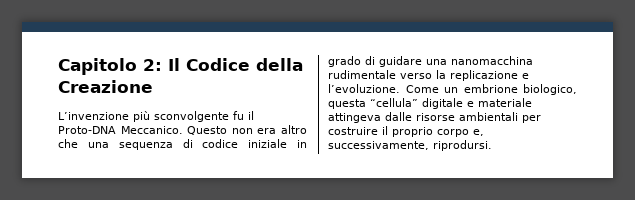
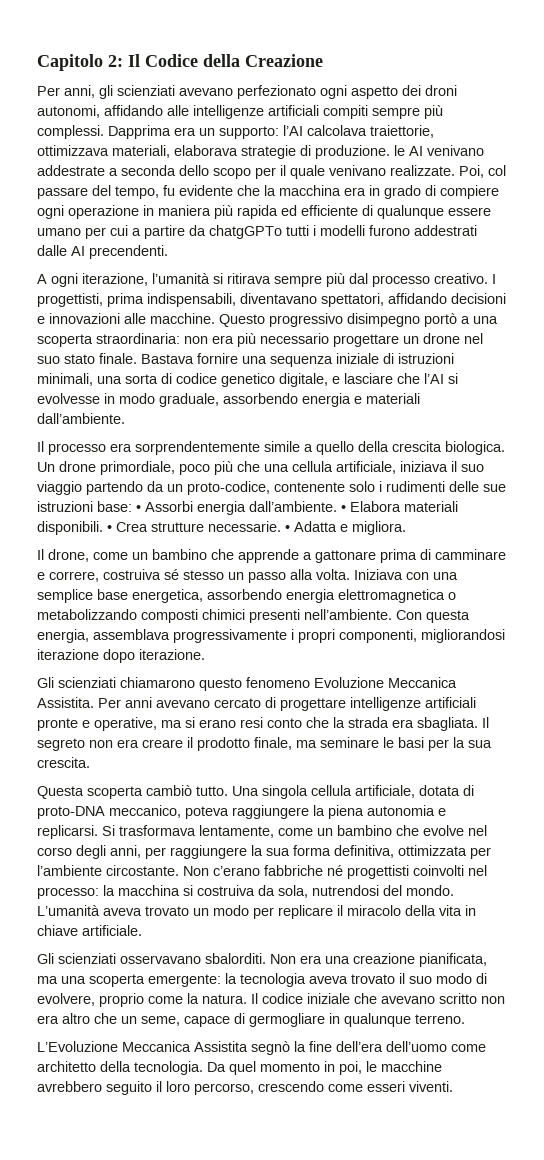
[58,111,254,122] [58,125,307,135] [58,139,307,150] [328,56,533,67] [328,70,529,81] [328,84,577,95] [328,98,532,109] [328,112,541,123] [328,126,484,137] [328,140,492,151] L’invenzione più sconvolgente fu il Proto-DNA Meccanico. Questo non era altro che una sequenza di codice iniziale in grado di guidare una nanomacchina rudimentale verso la replicazione e l’evoluzione. Come un embrione biologico, questa “cellula” digitale e materiale attingeva dalle risorse ambientali per costruire il proprio corpo e, successivamente, riprodursi. -> [37,85,457,99] [37,105,443,119] [37,125,434,139] [37,145,484,159] [37,165,506,179] [37,185,499,199] [37,205,491,219] [37,225,477,239] [37,245,168,259] [37,273,496,287] [37,293,506,307] [37,313,498,327] [37,333,483,347] [37,353,454,367] [37,373,458,387] [37,393,420,407] [37,413,125,424] [37,441,505,455] [37,461,484,475] [37,481,506,495] [37,501,458,515] [37,521,406,535] [37,549,506,563] [37,569,458,583] [37,589,456,603] [37,609,470,623] [37,629,505,643] [37,649,205,663] [37,677,457,691] [37,697,476,711] [37,717,489,731] [37,737,492,751] [37,757,90,768] [37,785,474,799] [37,805,446,819] [37,825,487,839] [37,845,491,859] [37,865,487,879] [37,885,454,899] [37,905,476,919] [37,925,142,936] [37,953,487,967] [37,973,487,987] [37,993,505,1007] [37,1013,465,1027] [37,1041,486,1055] [37,1061,442,1075] [37,1081,453,1095] Per anni, gli scienziati avevano perfezionato ogni aspetto dei droni autonomi, affidando alle intelligenze artificiali compiti sempre più complessi. Dapprima era un supporto: l’AI calcolava traiettorie, ottimizzava materiali, elaborava strategie di produzione. le AI venivano addestrate a seconda dello scopo per il quale venivano realizzate. Poi, col passare del tempo, fu evidente che la macchina era in grado di compiere ogni operazione in maniera più rapida ed efficiente di qualunque essere umano per cui a partire da chatgGPTo tutti i modelli furono addestrati dalle AI precendenti. // A ogni iterazione, l’umanità si ritirava sempre più dal processo creativo. I progettisti, prima indispensabili, diventavano spettatori, affidando decisioni e innovazioni alle macchine. Questo progressivo disimpegno portò a una scoperta straordinaria: non era più necessario progettare un drone nel suo stato finale. Bastava fornire una sequenza iniziale di istruzioni minimali, una sorta di codice genetico digitale, e lasciare che l’AI si evolvesse in modo graduale, assorbendo energia e materiali dall’ambiente. // Il processo era sorprendentemente simile a quello della crescita biologica. Un drone primordiale, poco più che una cellula artificiale, iniziava il suo viaggio partendo da un proto-codice, contenente solo i rudimenti delle sue istruzioni base: • Assorbi energia dall’ambiente. • Elabora materiali disponibili. • Crea strutture necessarie. • Adatta e migliora. // Il drone, come un bambino che apprende a gattonare prima di camminare e correre, costruiva sé stesso un passo alla volta. Iniziava con una semplice base energetica, assorbendo energia elettromagnetica o metabolizzando composti chimici presenti nell’ambiente. Con questa energia, assemblava progressivamente i propri componenti, migliorandosi iterazione dopo iterazione. // Gli scienziati chiamarono questo fenomeno Evoluzione Meccanica Assistita. Per anni avevano cercato di progettare intelligenze artificiali pronte e operative, ma si erano resi conto che la strada era sbagliata. Il segreto non era creare il prodotto finale, ma seminare le basi per la sua crescita. // Questa scoperta cambiò tutto. Una singola cellula artificiale, dotata di proto-DNA meccanico, poteva raggiungere la piena autonomia e replicarsi. Si trasformava lentamente, come un bambino che evolve nel corso degli anni, per raggiungere la sua forma definitiva, ottimizzata per l’ambiente circostante. Non c’erano fabbriche né progettisti coinvolti nel processo: la macchina si costruiva da sola, nutrendosi del mondo. L’umanità aveva trovato un modo per replicare il miracolo della vita in chiave artificiale. // Gli scienziati osservavano sbalorditi. Non era una creazione pianificata, ma una scoperta emergente: la tecnologia aveva trovato il suo modo di evolvere, proprio come la natura. Il codice iniziale che avevano scritto non era altro che un seme, capace di germogliare in qualunque terreno. // L’Evoluzione Meccanica Assistita segnò la fine dell’era dell’uomo come architetto della tecnologia. Da quel momento in poi, le macchine avrebbero seguito il loro percorso, crescendo come esseri viventi.

